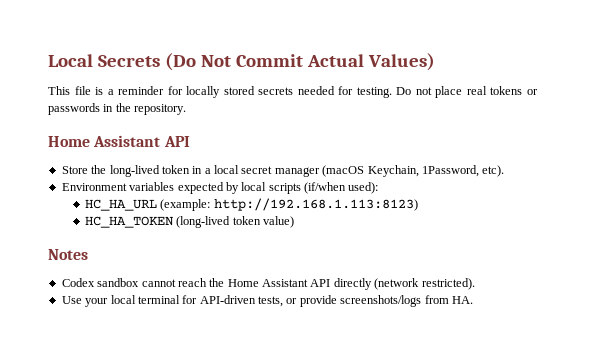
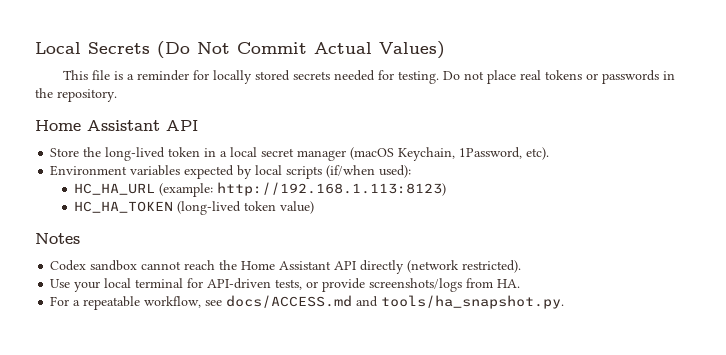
(473, 300) none -> [50,295,565,310] // For a repeatable workflow, see docs/ACCESS.md and tools/ha_snapshot.py.

